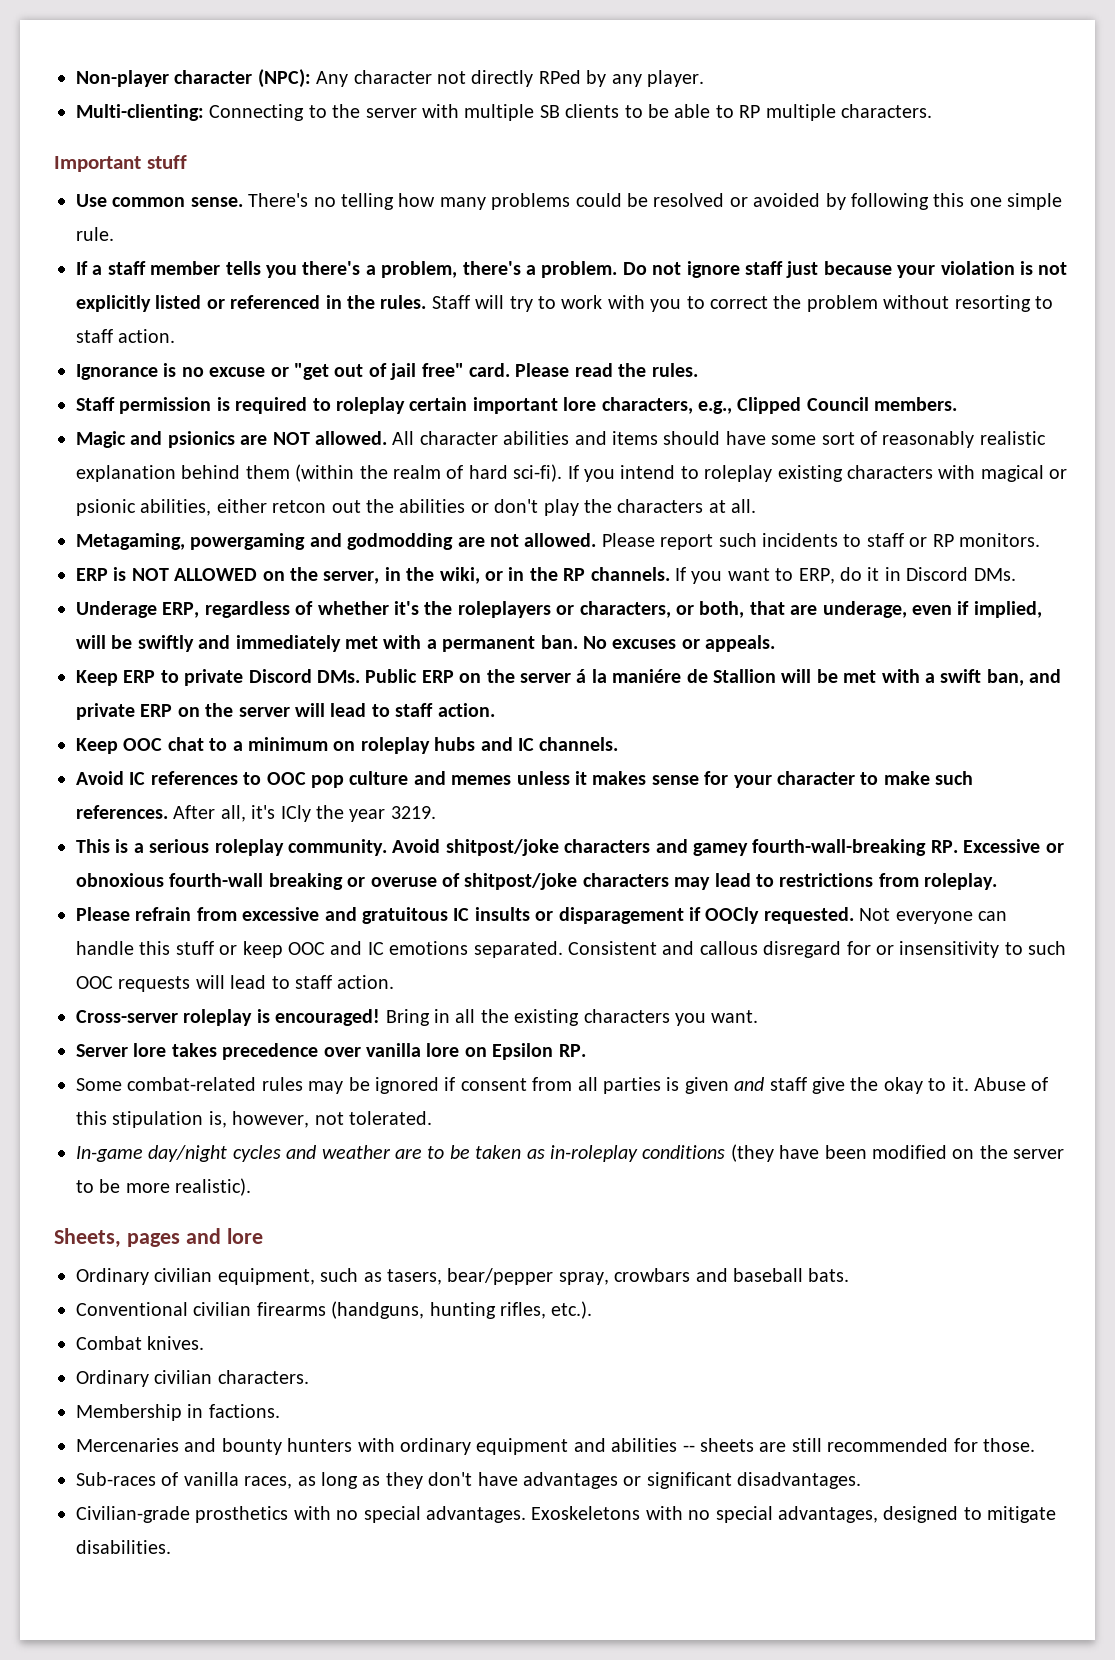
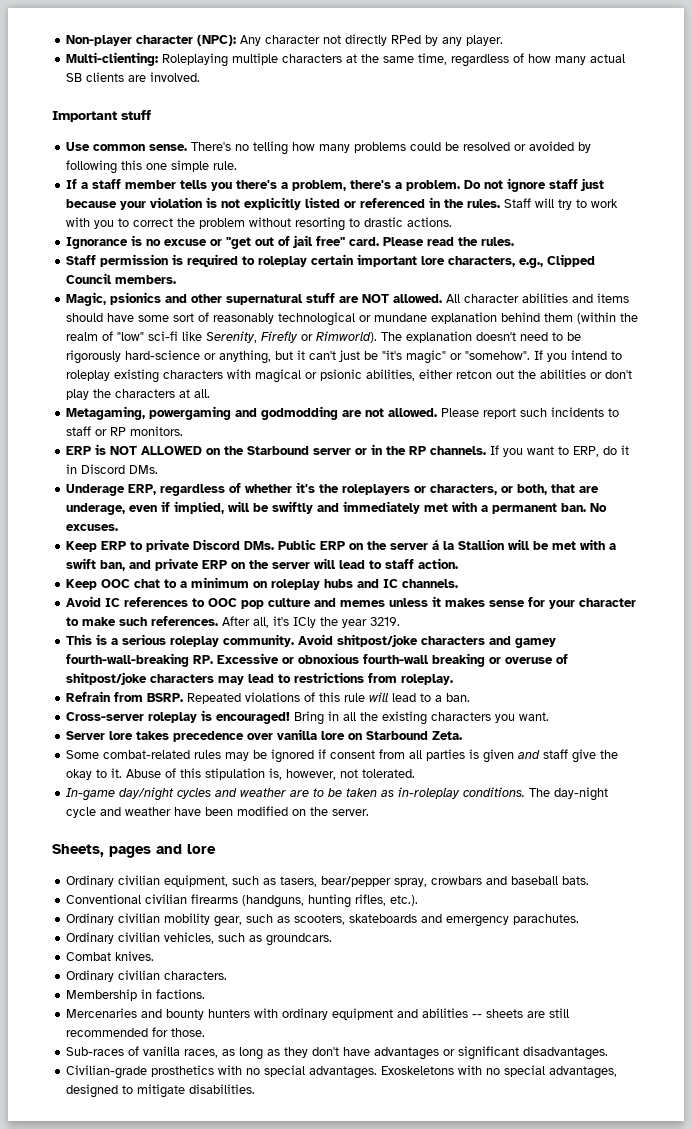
[209,104,932,121] Connecting to the server with multiple SB clients to be able to RP multiple characters. -> [162,53,626,67] [66,72,201,82] Roleplaying multiple characters at the same time, regardless of how many actual SB clients are involved.
[76,329,176,343] staff action. -> [364,217,453,227] drastic actions.
[76,431,235,448] Magic and psionics -> [66,292,336,306] Magic, psionics and other supernatural stuff
[979,431,1046,445] realistic -> [278,312,428,326] technological or mundane
[468,464,563,482] hard sci-fi). -> [117,331,582,343] [66,350,531,364] "low" sci-fi like Serenity, Firefly or Rimworld). The explanation doesn't need to be rigorously hard-science or anything, but it can't just be "it's magic" or "somehow".
[323,567,480,584] server, in the wiki, -> [247,446,352,455] Starbound server
[612,635,776,652] excuses or appeals. -> [66,524,119,531] excuses.
[612,669,708,683] maniére de -> (455, 545) none
[76,907,1007,924] [76,941,1067,958] [76,975,395,992] Please refrain from excessive and gratuitous IC insults or disparagement if OOCly requested. Not everyone can handle this stuff or keep OOC and IC emotions separated. Consistent and callous disregard for or insensitivity to such OOC requests will lead to staff action. -> [66,691,471,704] Refrain from BSRP. Repeated violations of this rule will lead to a ban.
[492,1043,586,1060] Epsilon RP. -> [366,731,463,740] Starbound Zeta.
[642,1144,774,1162] conditions (they -> [463,787,609,801] [66,807,172,818] conditions. The day-night cycle and weather
[1013,1149,1065,1159] [76,1178,252,1196] server to be more realistic). -> [332,809,370,816] server.
(593, 1310) none -> [66,913,580,927] [66,932,333,946] // Ordinary civilian mobility gear, such as scooters, skateboards and emergency parachutes. // Ordinary civilian vehicles, such as groundcars.

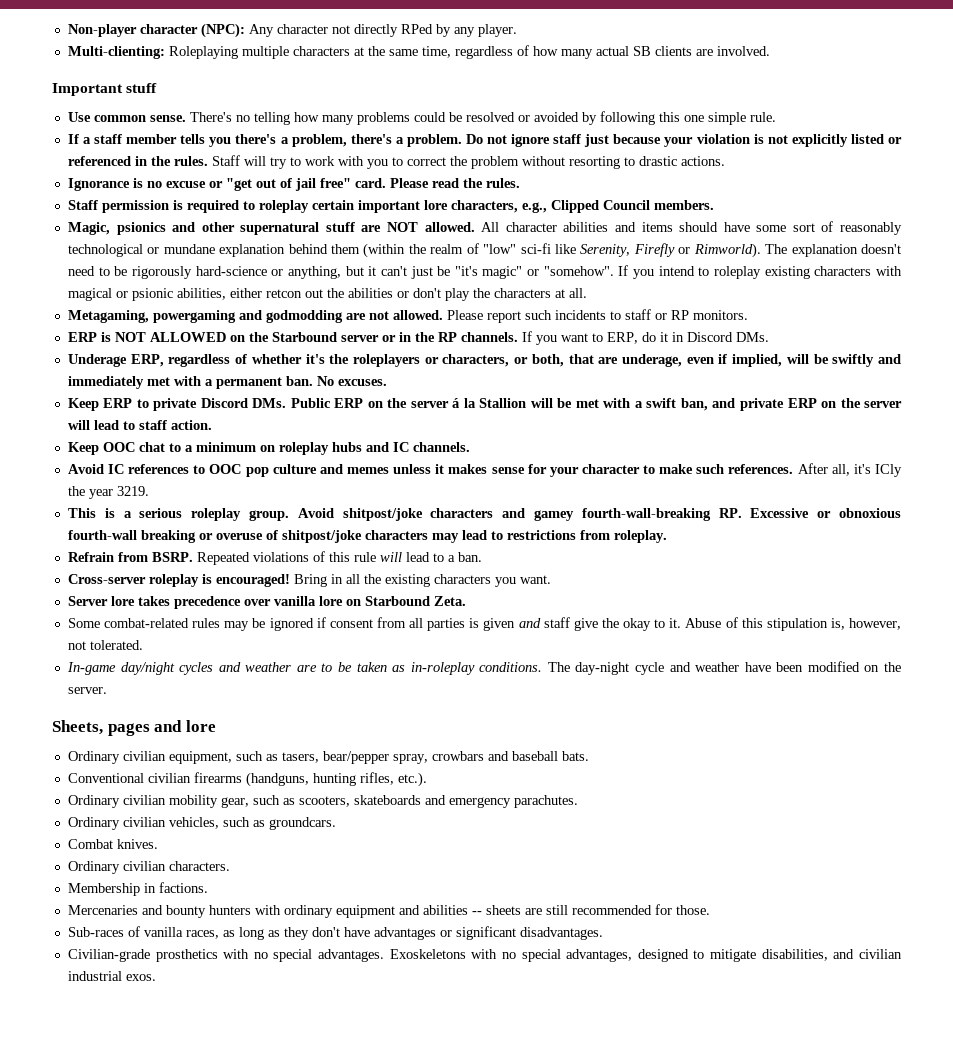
[223,634,295,647] community. -> [248,510,289,521] group.
[189,1084,256,1094] disabilities. -> [761,949,902,961] [67,971,156,981] disabilities, and civilian industrial exos.

